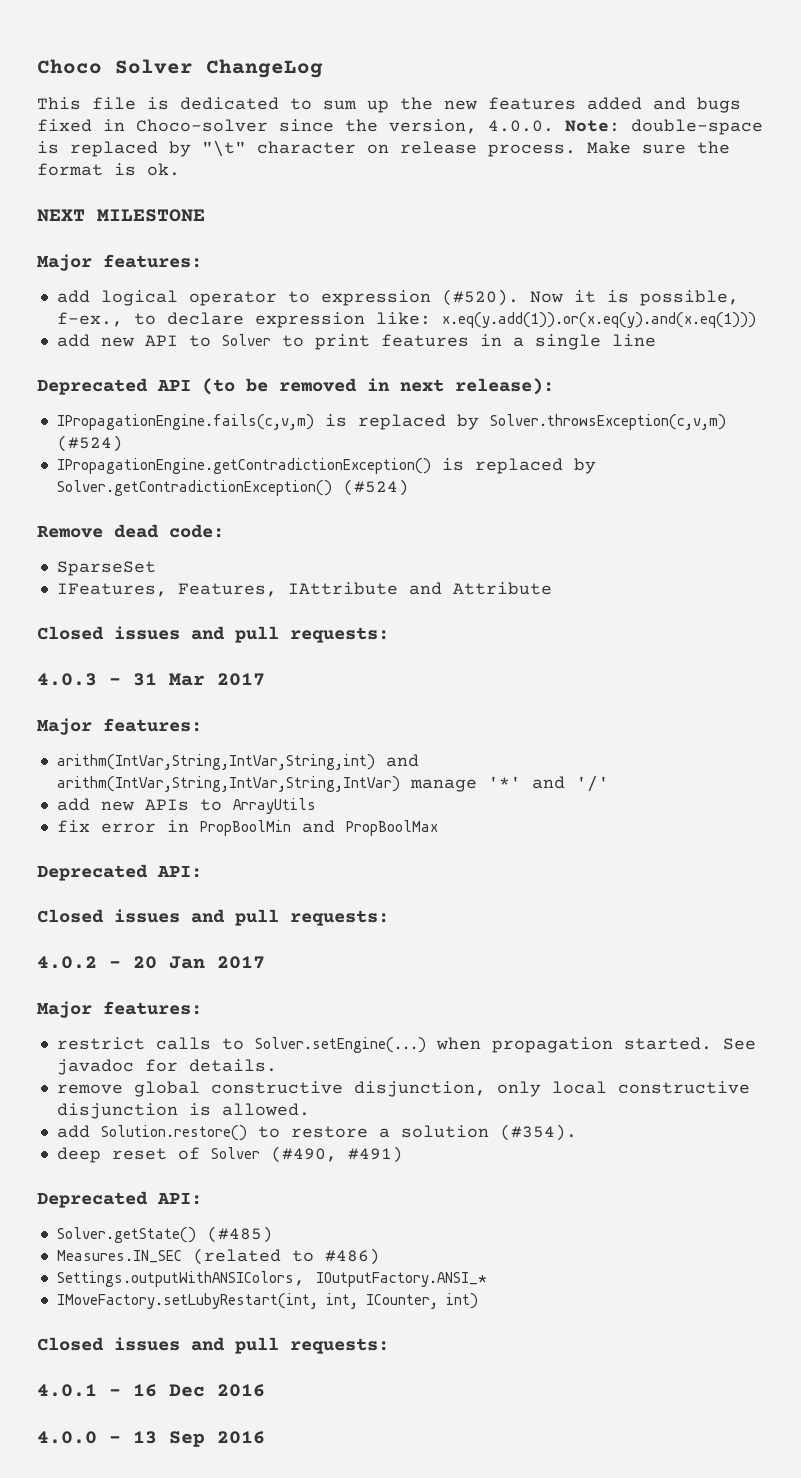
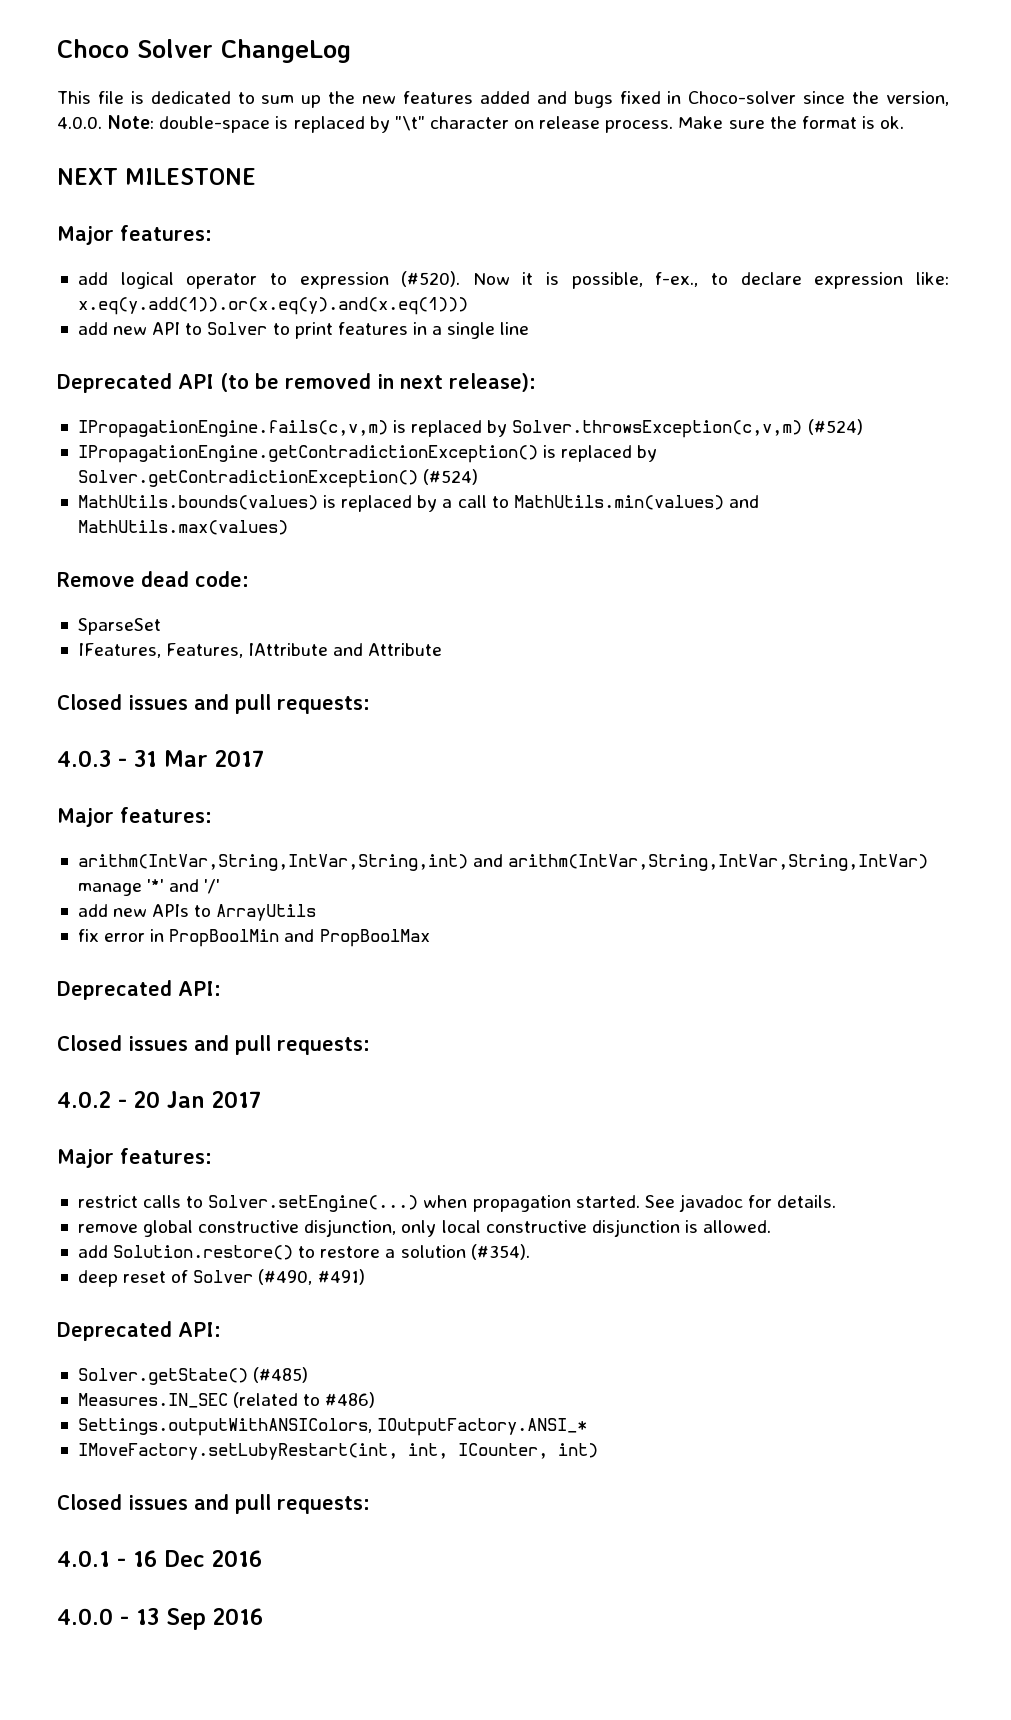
(409, 487) none -> [77,495,759,512] [77,520,288,535] // MathUtils.bounds(values) is replaced by a call to MathUtils.min(values) and MathUtils.max(values)

